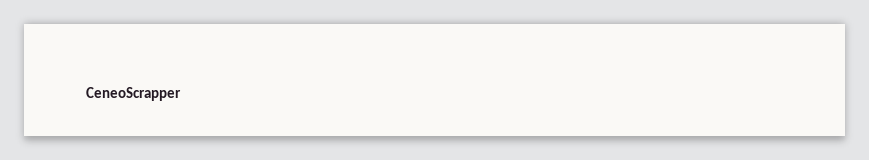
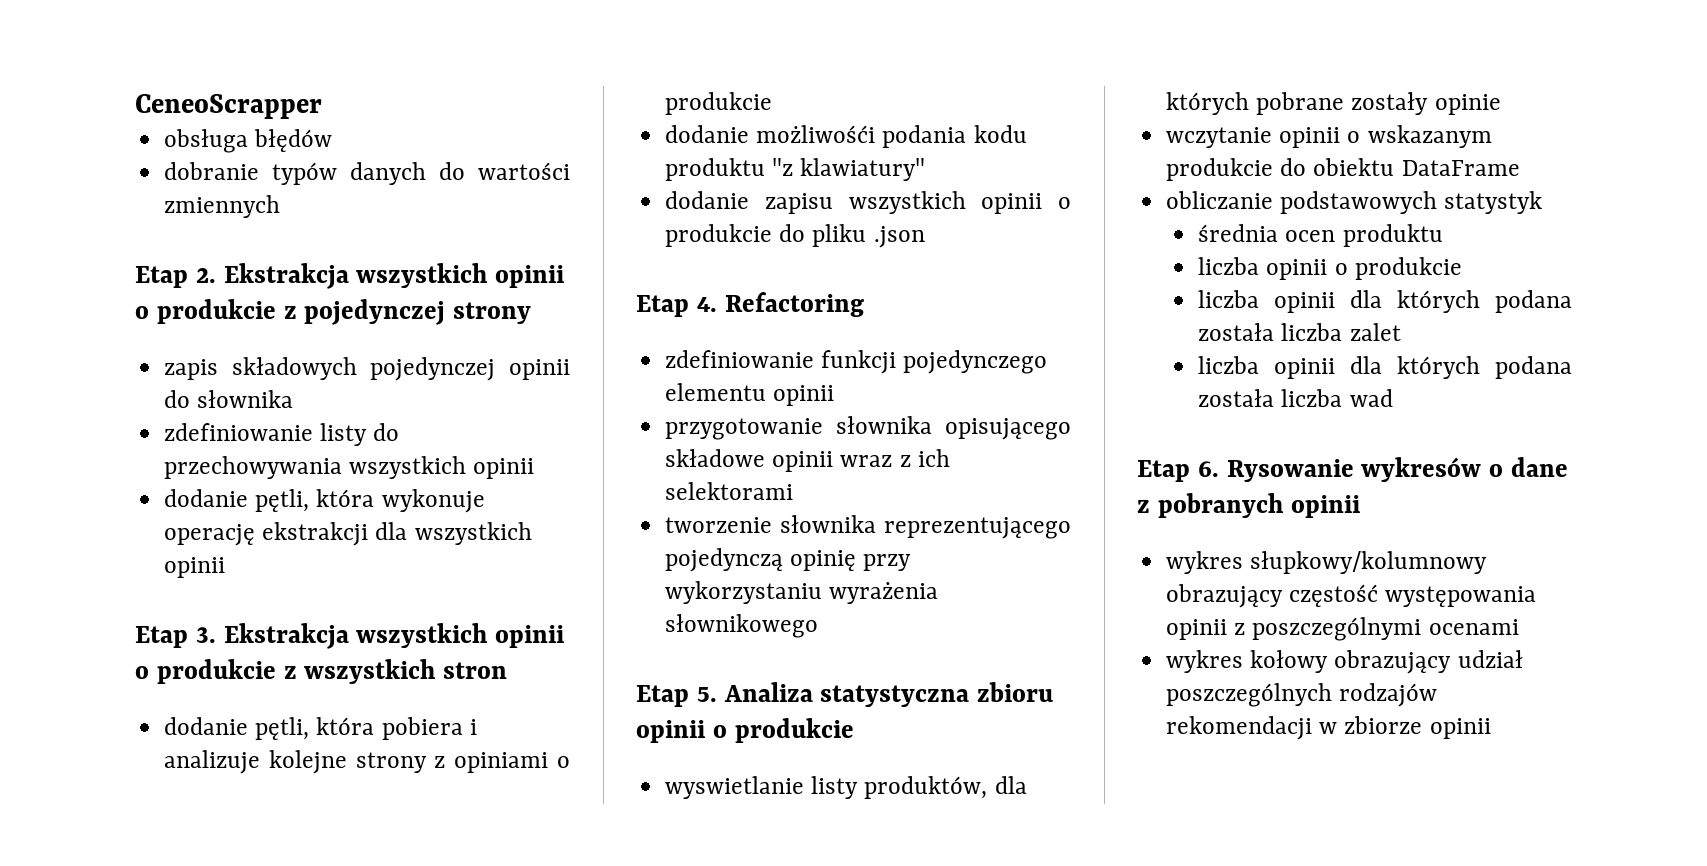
(181, 94) none -> [164,129,333,153] [164,162,570,185] [164,195,281,218] [135,263,565,289] [135,299,532,325] [164,357,570,381] [164,390,294,408] [164,423,400,446] [164,456,535,479] [164,489,485,513] [164,522,532,546] [164,557,226,578] [135,623,565,649] [135,659,508,684] [164,717,477,740] [164,750,570,774] [665,92,773,115] [665,125,1027,148] [665,158,926,181] [665,191,1071,214] [665,224,925,248] [636,292,864,317] [665,350,1048,374] [665,383,835,406] [665,416,1071,440] [665,449,950,472] [665,482,794,500] [665,515,1071,539] [665,548,912,572] [665,581,939,604] [665,614,819,638] [636,682,1054,707] [636,718,854,743] [665,776,1027,799] [1166,92,1501,115] [1166,125,1492,148] [1166,158,1520,181] [1166,191,1543,214] [1198,224,1443,247] [1198,257,1462,280] [1198,290,1572,313] [1198,323,1401,341] [1198,356,1572,379] [1198,389,1393,407] [1137,457,1569,482] [1137,493,1360,518] [1166,551,1488,574] [1166,584,1537,608] [1166,617,1519,641] [1166,650,1523,674] [1166,683,1438,707] [1166,716,1491,740] // obsługa błędów // dobranie typów danych do wartości zmiennych // Etap 2. Ekstrakcja wszystkich opinii o produkcie z pojedynczej strony // zapis składowych pojedynczej opinii do słownika // zdefiniowanie listy do przechowywania wszystkich opinii // dodanie pętli, która wykonuje operację ekstrakcji dla wszystkich opinii // Etap 3. Ekstrakcja wszystkich opinii o produkcie z wszystkich stron // dodanie pętli, która pobiera i analizuje kolejne strony z opiniami o produkcie // dodanie możliwośći podania kodu produktu "z klawiatury" // dodanie zapisu wszystkich opinii o produkcie do pliku .json // Etap 4. Refactoring // zdefiniowanie funkcji pojedynczego elementu opinii // przygotowanie słownika opisującego składowe opinii wraz z ich selektorami // tworzenie słownika reprezentującego pojedynczą opinię przy wykorzystaniu wyrażenia słownikowego // Etap 5. Analiza statystyczna zbioru opinii o produkcie // wyswietlanie listy produktów, dla których pobrane zostały opinie // wczytanie opinii o wskazanym produkcie do obiektu DataFrame // obliczanie podstawowych statystyk // średnia ocen produktu // liczba opinii o produkcie // liczba opinii dla których podana została liczba zalet // liczba opinii dla których podana została liczba wad // Etap 6. Rysowanie wykresów o dane z pobranych opinii // wykres słupkowy/kolumnowy obrazujący częstość występowania opinii z poszczególnymi ocenami // wykres kołowy obrazujący udział poszczególnych rodzajów rekomendacji w zbiorze opinii

